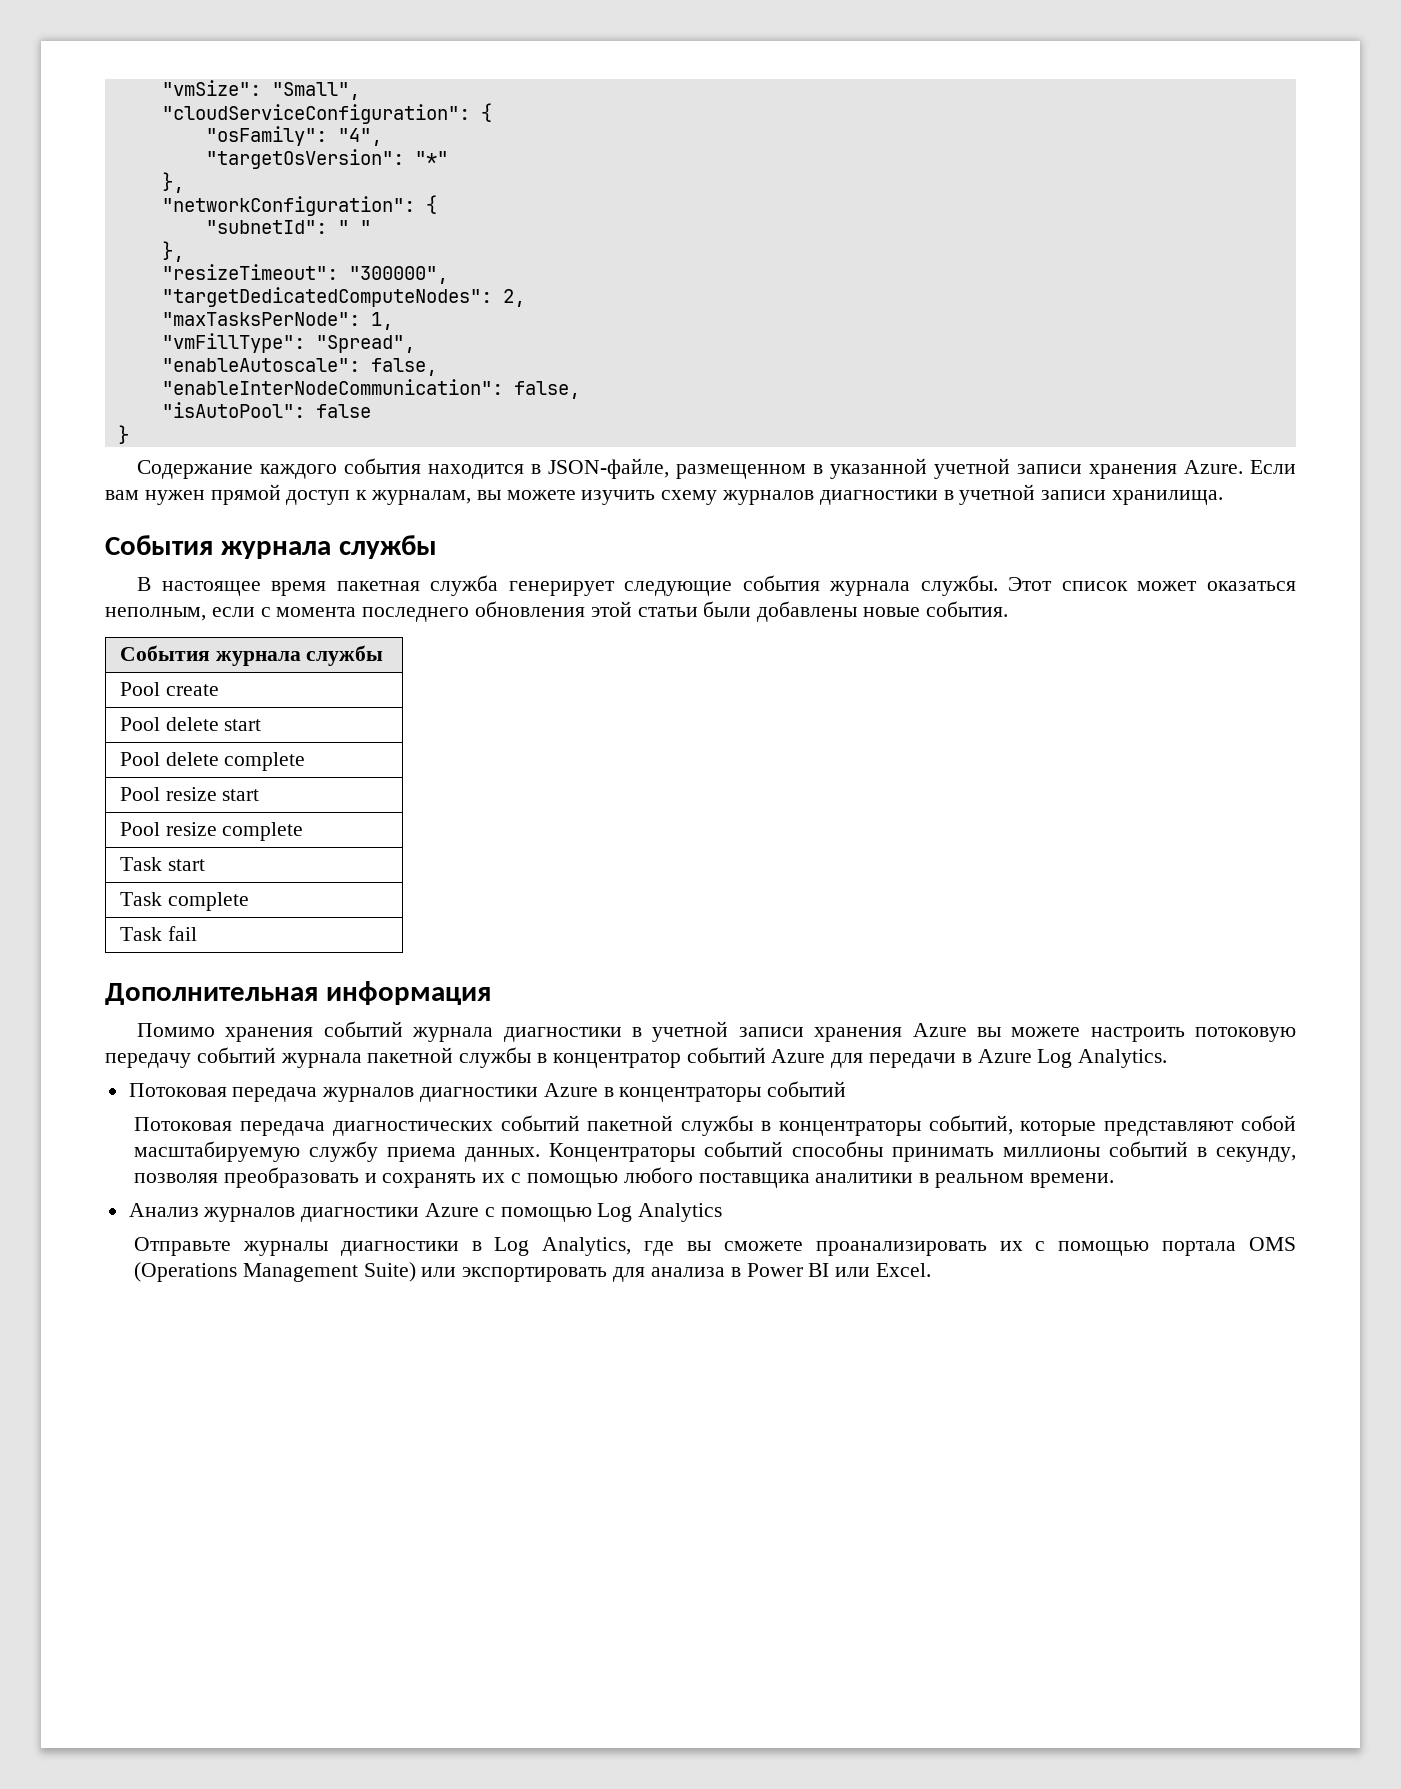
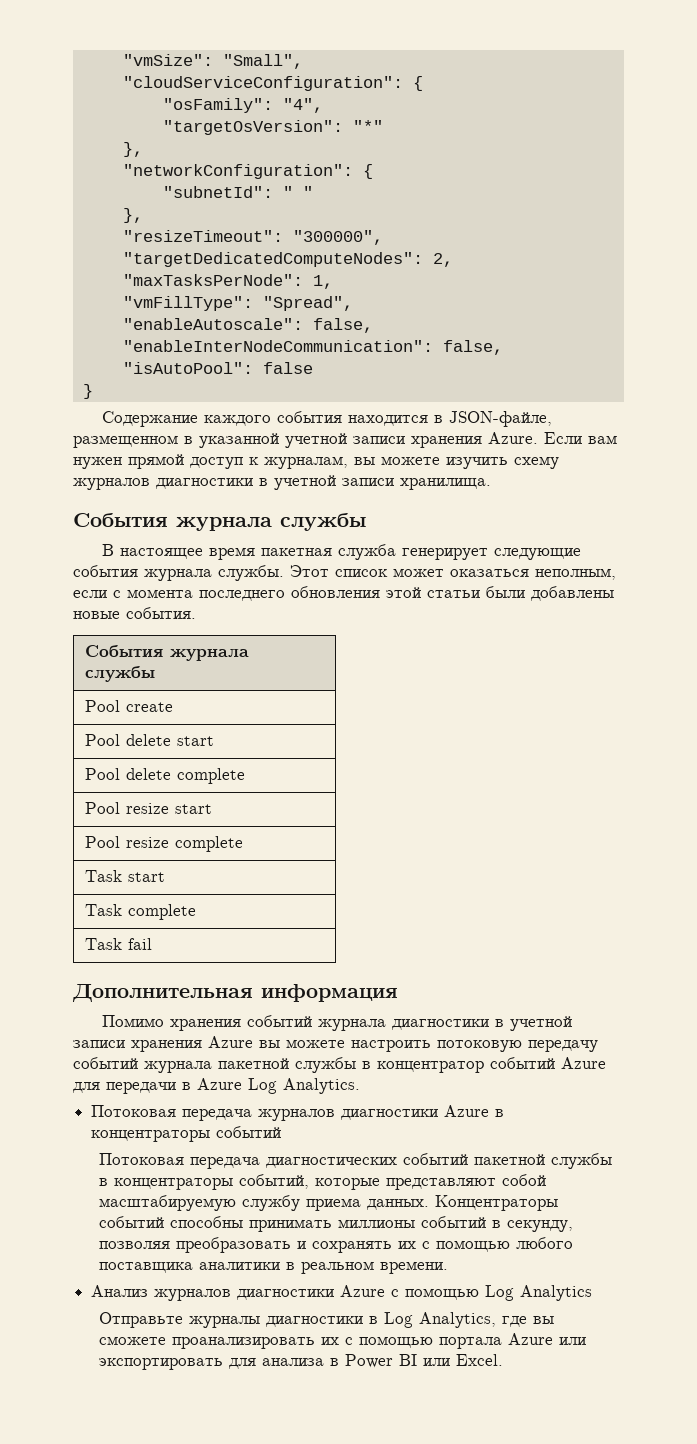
[1249,1237,1296,1251] [134,1262,416,1282] OMS (Operations Management Suite) -> [507,1333,553,1345] Azure

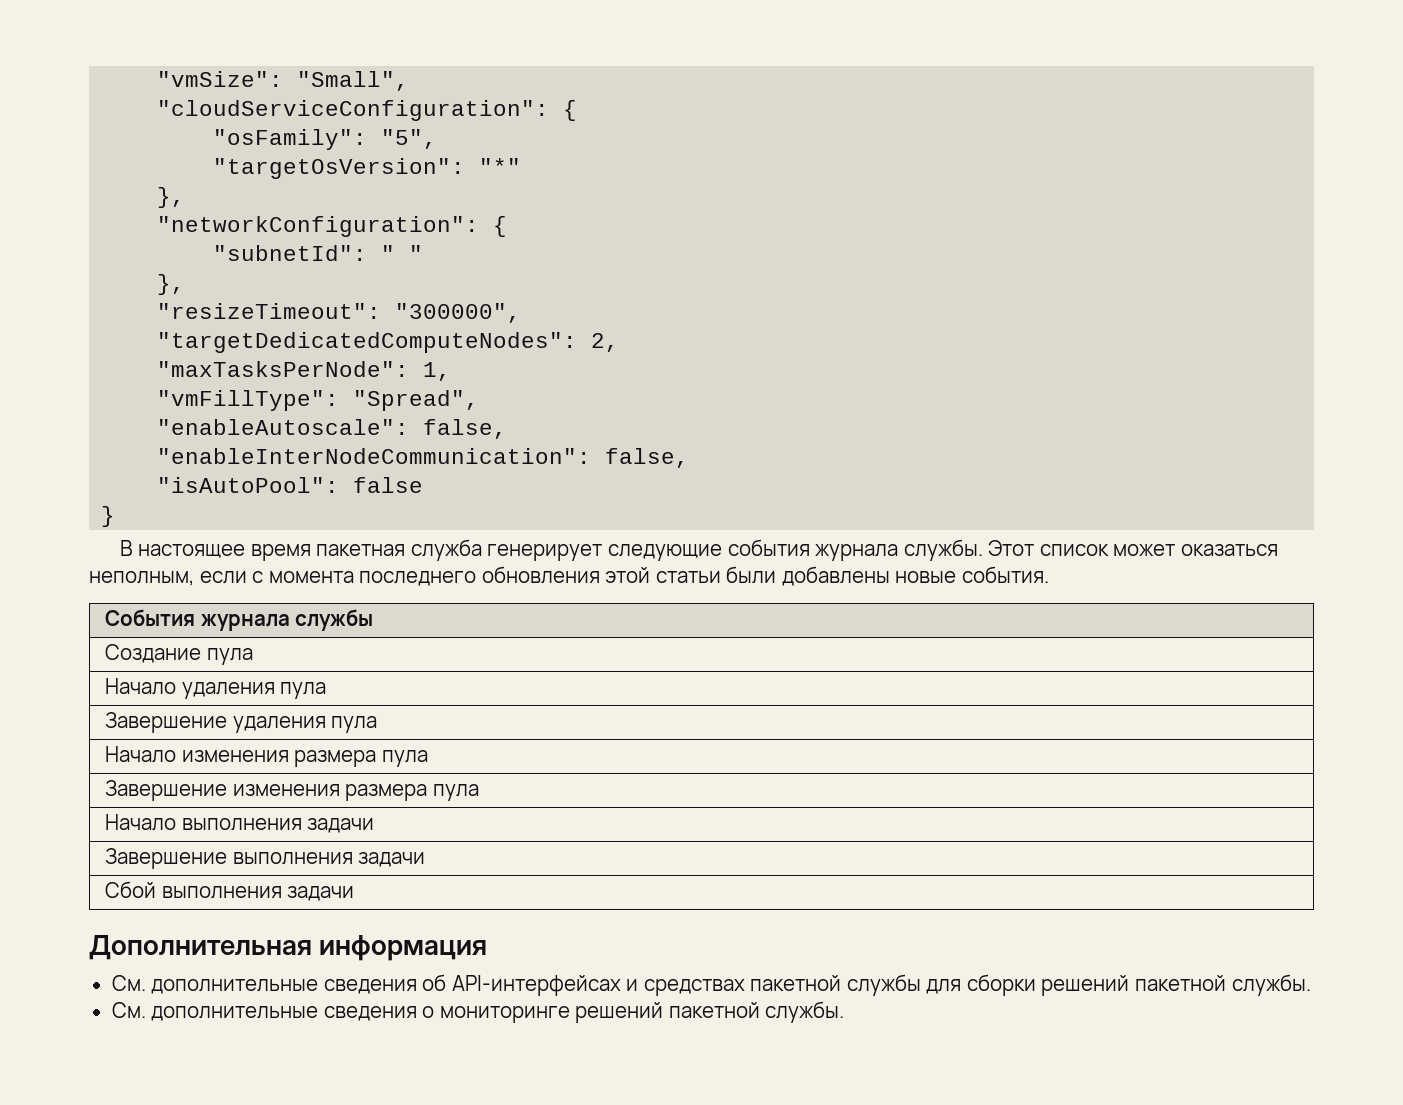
[282,98,323,113] "4", -> [381,129,438,149] "5",
[101,411,552,427] [73,432,617,448] [73,454,559,469] [73,475,491,490] [73,513,366,531] // Содержание каждого события находится в JSON-файле, размещенном в указанной учетной записи хранения Azure. Если вам нужен прямой доступ к журналам, вы можете изучить схему журналов диагностики в учетной записи хранилища. // События журнала службы -> (116, 516) none
[84,700,173,712] [84,734,214,746] [84,768,245,784] [84,802,212,814] [84,836,243,852] [84,870,165,882] [84,904,196,920] [84,938,152,950] [72,984,398,1002] [101,1015,572,1031] [73,1036,598,1052] [73,1057,606,1073] [73,1078,360,1094] [91,1105,505,1121] [91,1126,282,1142] [98,1153,612,1169] [98,1174,546,1190] [98,1195,558,1211] [98,1216,573,1232] [98,1237,573,1253] [98,1261,448,1274] [91,1285,593,1301] [98,1312,554,1328] [98,1333,586,1349] [98,1354,503,1370] Pool create // Pool delete start // Pool delete complete // Pool resize start // Pool resize complete // Task start // Task complete // Task fail // Дополнительная информация // Помимо хранения событий журнала диагностики в учетной записи хранения Azure вы можете настроить потоковую передачу событий журнала пакетной службы в концентратор событий Azure для передачи в Azure Log Analytics. // Потоковая передача журналов диагностики Azure в концентраторы событий // Потоковая передача диагностических событий пакетной службы в концентраторы событий, которые представляют собой масштабируемую службу приема данных. Концентраторы событий способны принимать миллионы событий в секунду, позволяя преобразовать и сохранять их с помощью любого поставщика аналитики в реальном времени. // Анализ журналов диагностики Azure с помощью Log Analytics // Отправьте журналы диагностики в Log Analytics, где вы сможете проанализировать их с помощью портала Azure или экспортировать для анализа в Power BI или Excel. -> [105,644,253,665] [105,678,327,699] [105,712,378,733] [105,746,428,767] [105,780,479,801] [105,814,375,833] [105,848,426,869] [105,881,355,901] [89,935,488,961] [111,974,1311,996] [111,1001,845,1023] Создание пула // Начало удаления пула // Завершение удаления пула // Начало изменения размера пула // Завершение изменения размера пула // Начало выполнения задачи // Завершение выполнения задачи // Сбой выполнения задачи // Дополнительная информация // См. дополнительные сведения об API-интерфейсах и средствах пакетной службы для сборки решений пакетной службы. // См. дополнительные сведения о мониторинге решений пакетной службы.

